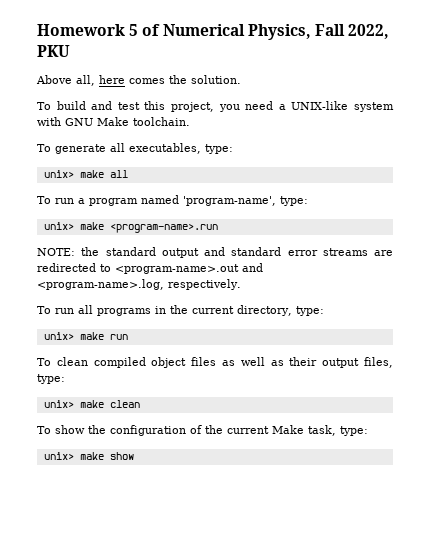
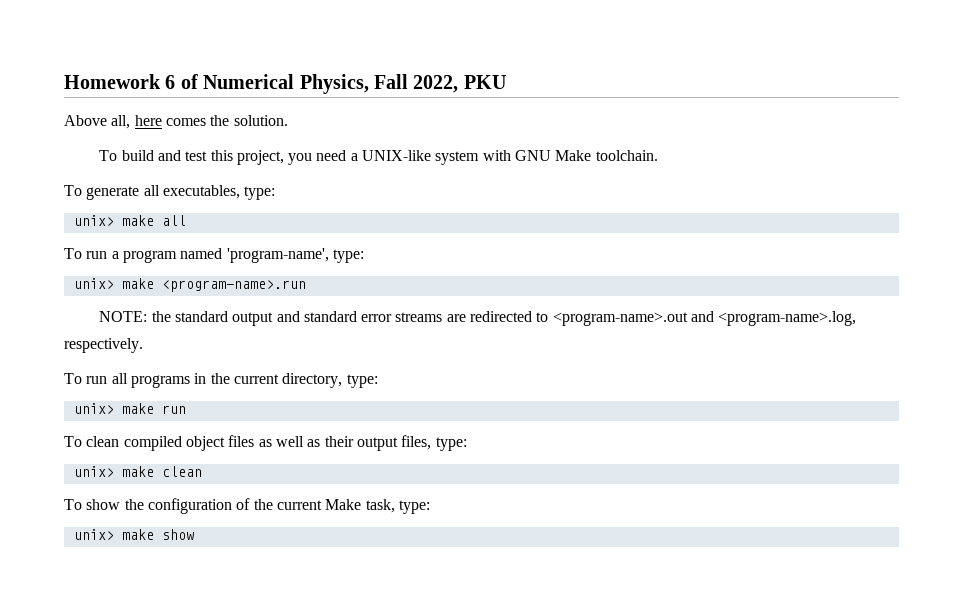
[129,24,139,36] 5 -> [165,75,176,89] 6

